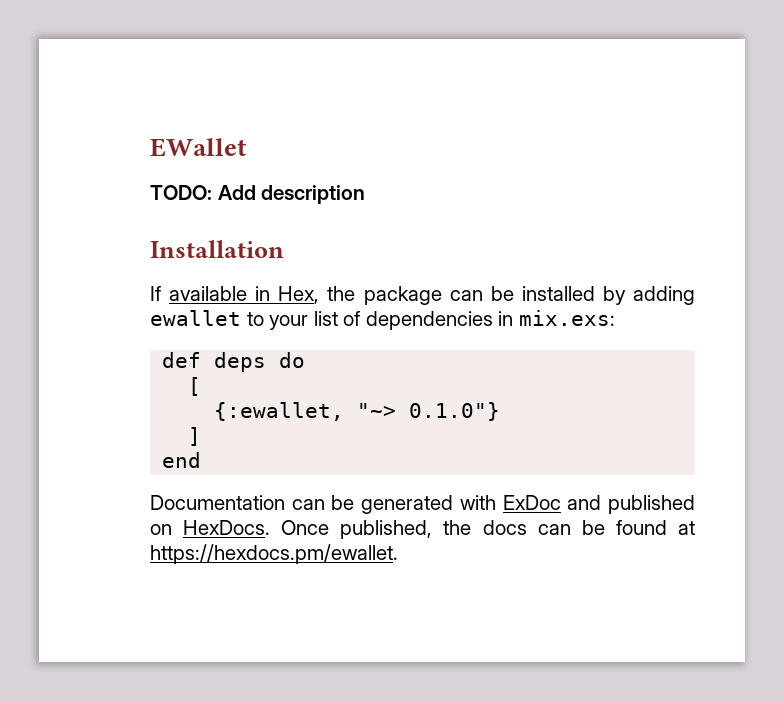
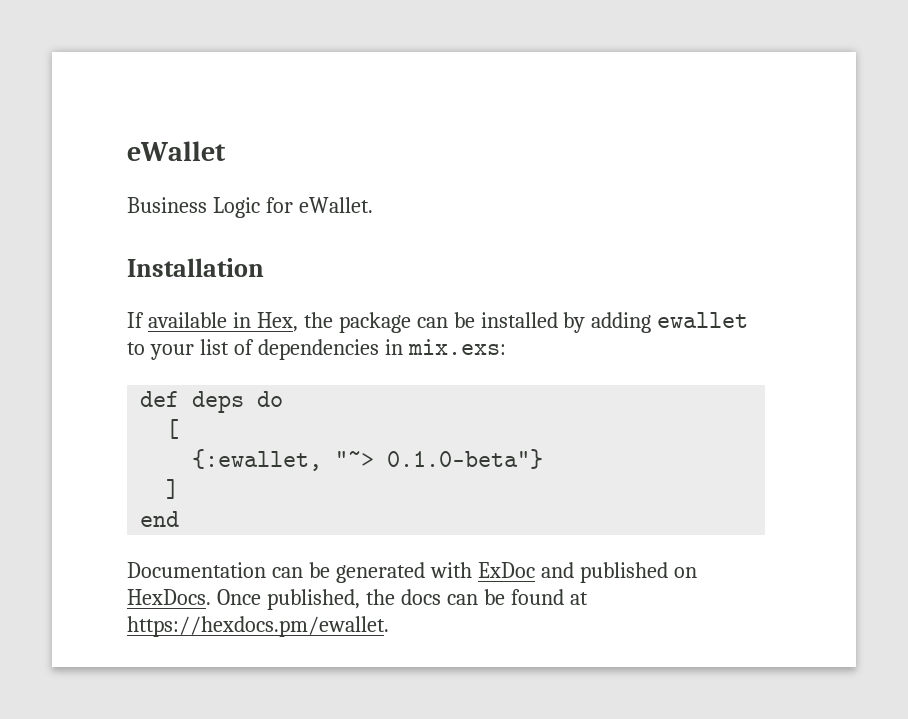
[150,138,247,157] [150,185,366,204] EWallet // TODO: Add description -> [127,141,226,161] [127,197,373,218] eWallet // Business Logic for eWallet.
[409,402,501,421] 0.1.0"} -> [387,449,544,469] 0.1.0-beta"}

